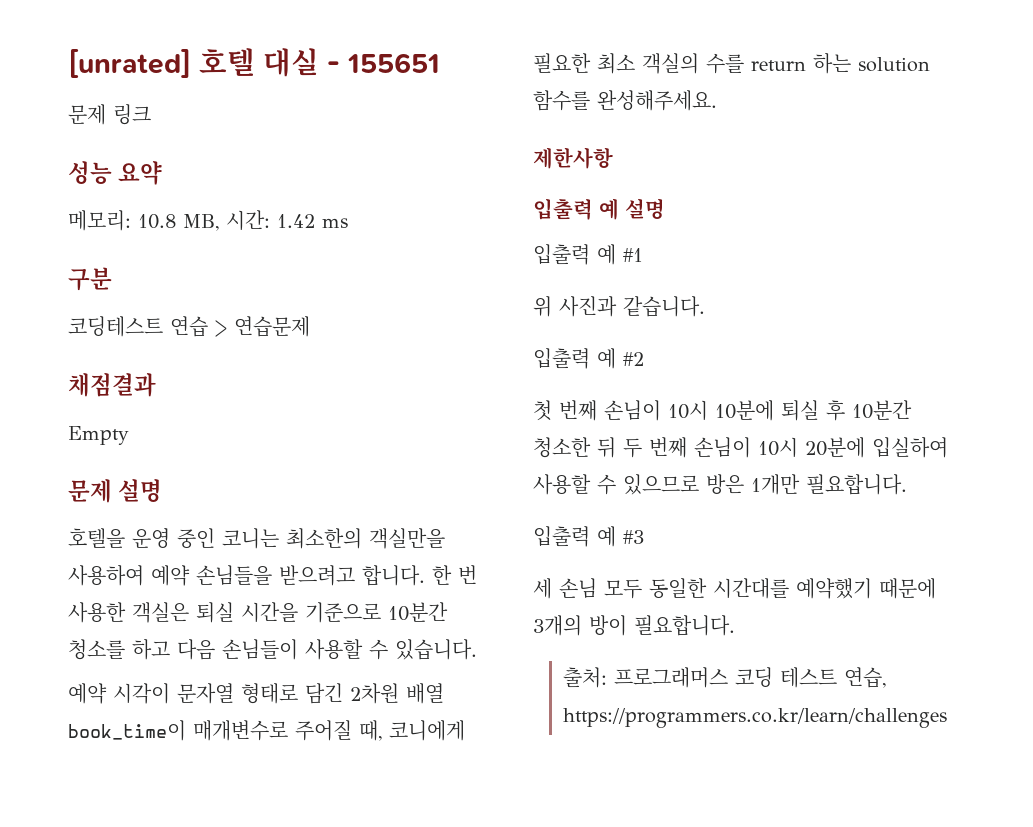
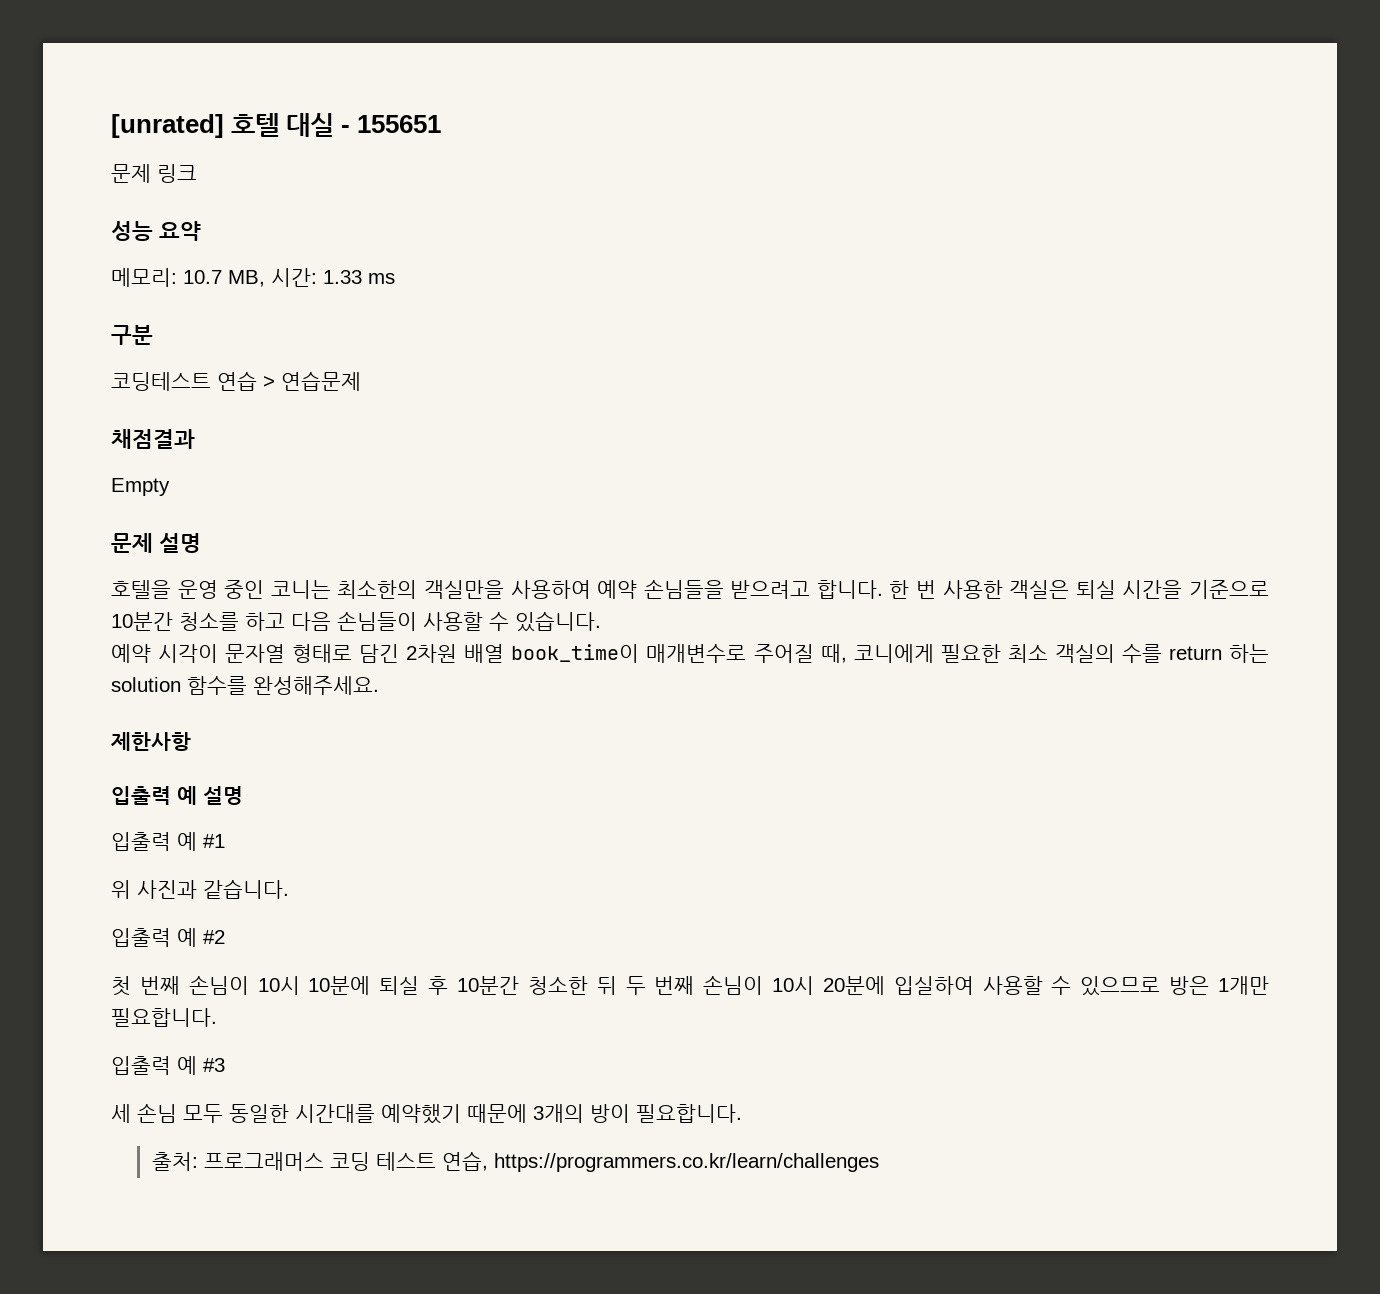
[138,214,176,229] 10.8 -> [183,270,222,284] 10.7
[277,214,315,228] 1.42 -> [323,270,362,284] 1.33

